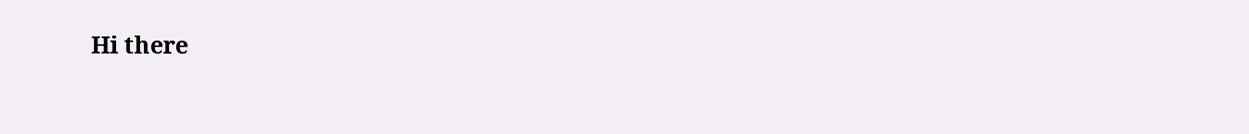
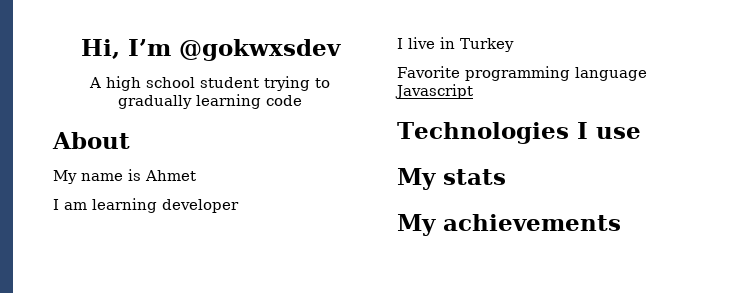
[91,35,190,54] Hi there -> [80,39,341,61] [89,76,330,91] [118,94,302,109] [52,132,130,149] [53,169,196,184] [53,198,239,213] [397,37,514,52] [397,66,647,81] [395,84,473,99] [397,122,641,144] [397,168,506,190] [397,214,621,236] Hi, I’m @gokwxsdev // A high school student trying to gradually learning code // About // My name is Ahmet // I am learning developer // I live in Turkey // Favorite programming language Javascript // Technologies I use // My stats // My achievements

